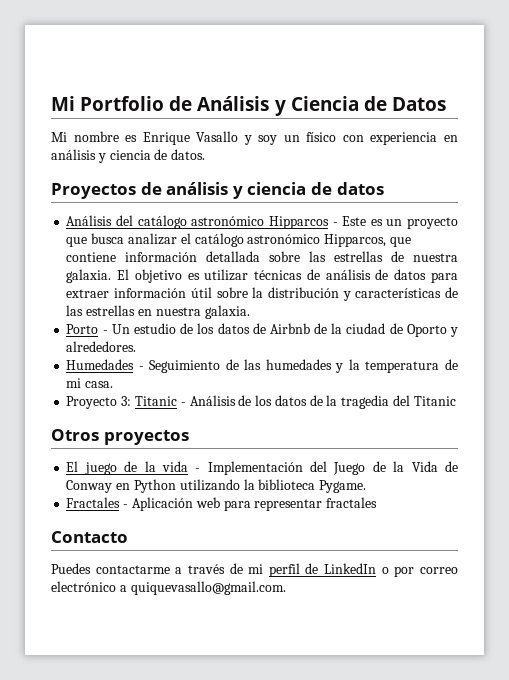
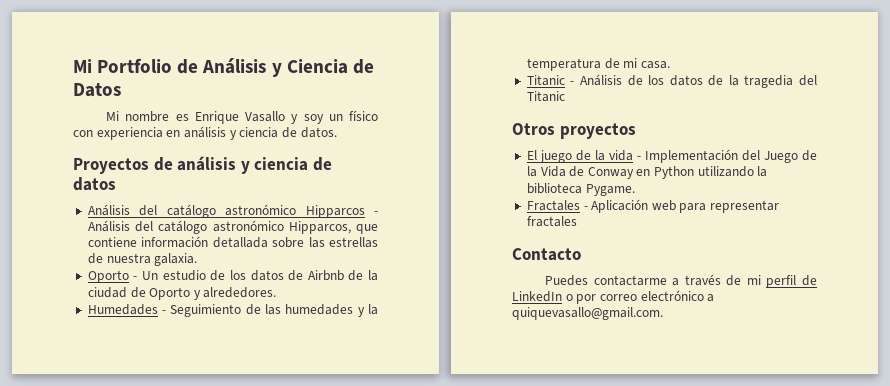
[342,216,458,229] [66,233,191,247] Este es un proyecto que busca analizar el -> [87,220,154,232] Análisis del
[117,269,458,283] [66,287,458,301] [66,305,250,319] [66,324,99,334] El objetivo es utilizar técnicas de análisis de datos para extraer información útil sobre la distribución y características de las estrellas en nuestra galaxia. // Porto -> [87,270,129,283] // Oporto
[66,396,132,409] Proyecto 3: -> (670, 65) none

